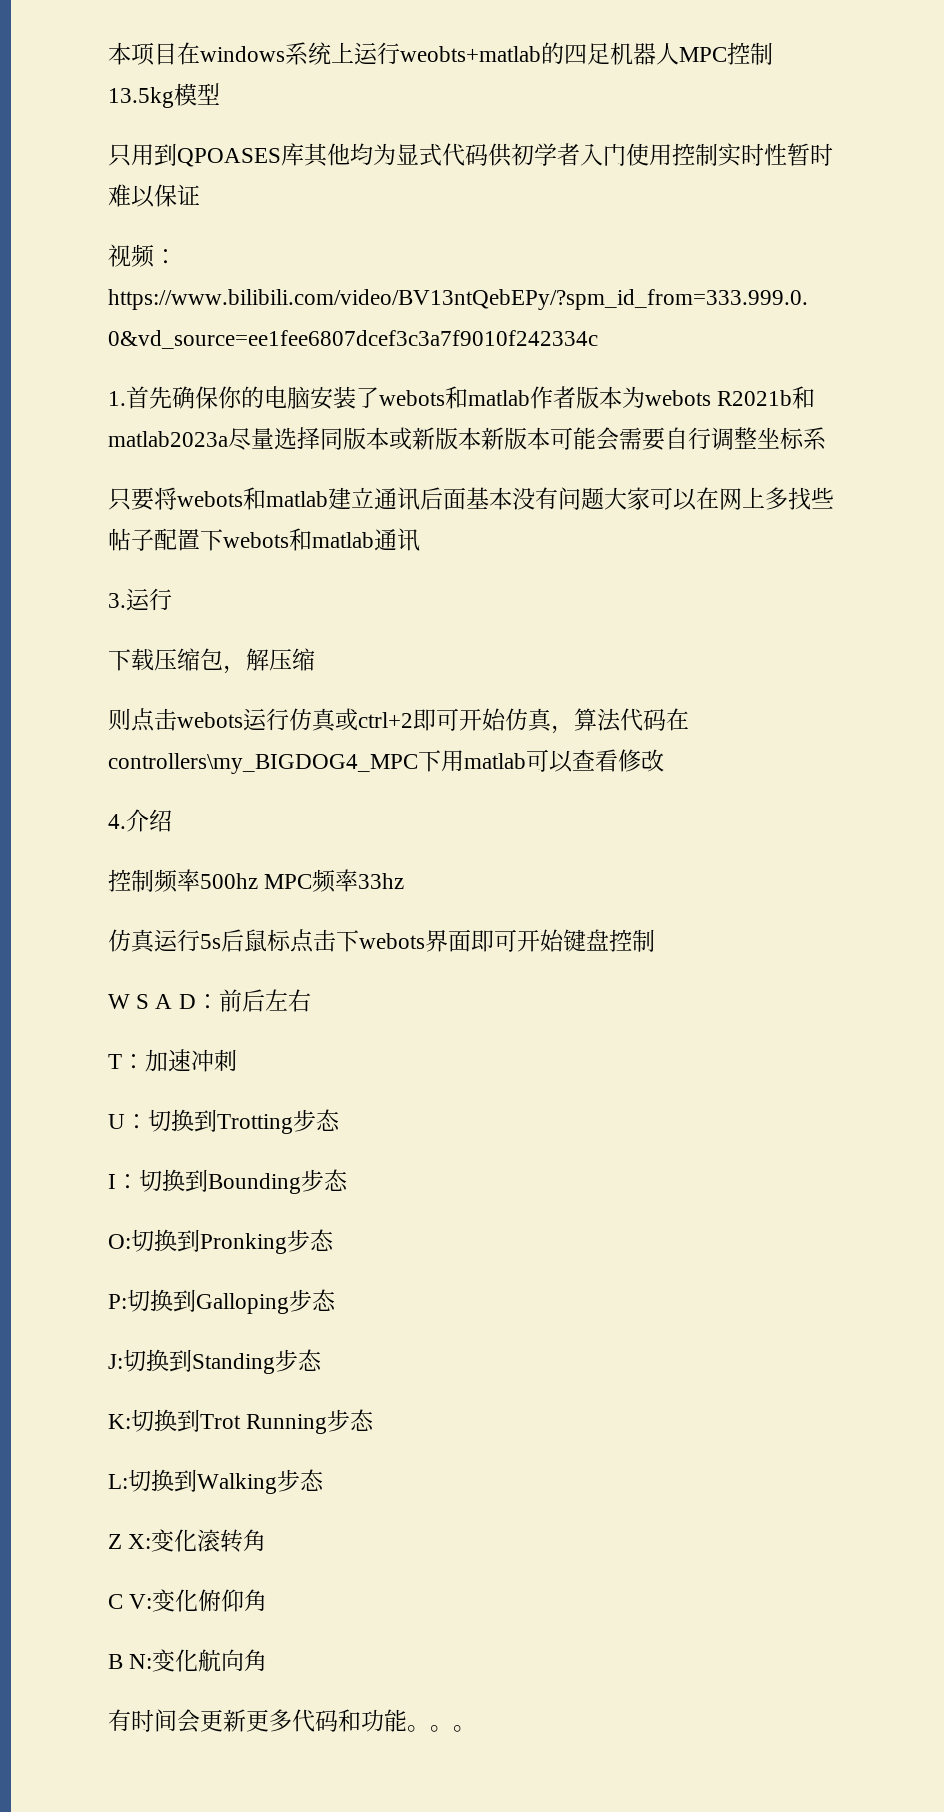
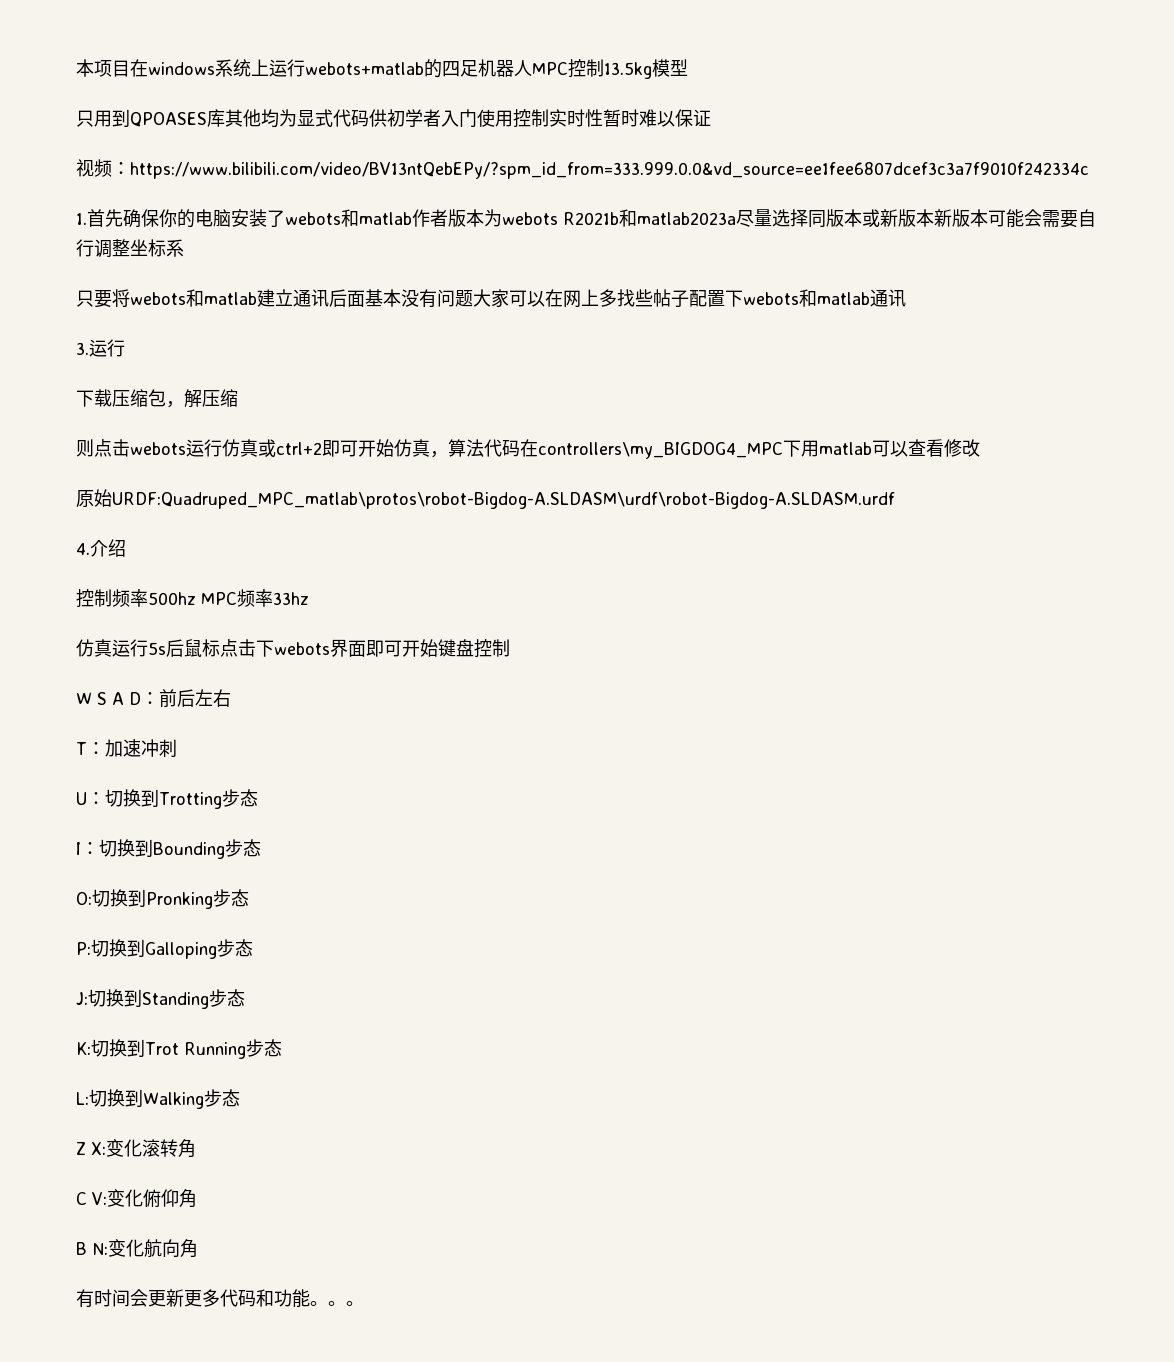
[400,46,541,62] weobts+matlab -> [305,62,424,75] webots+matlab
(664, 760) none -> [76,489,895,509] // 原始URDF:Quadruped_MPC_matlab\protos\robot-Bigdog-A.SLDASM\urdf\robot-Bigdog-A.SLDASM.urdf

